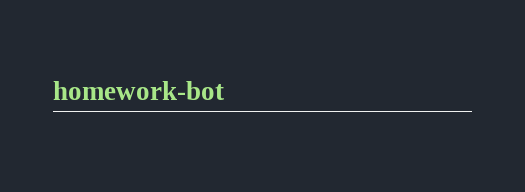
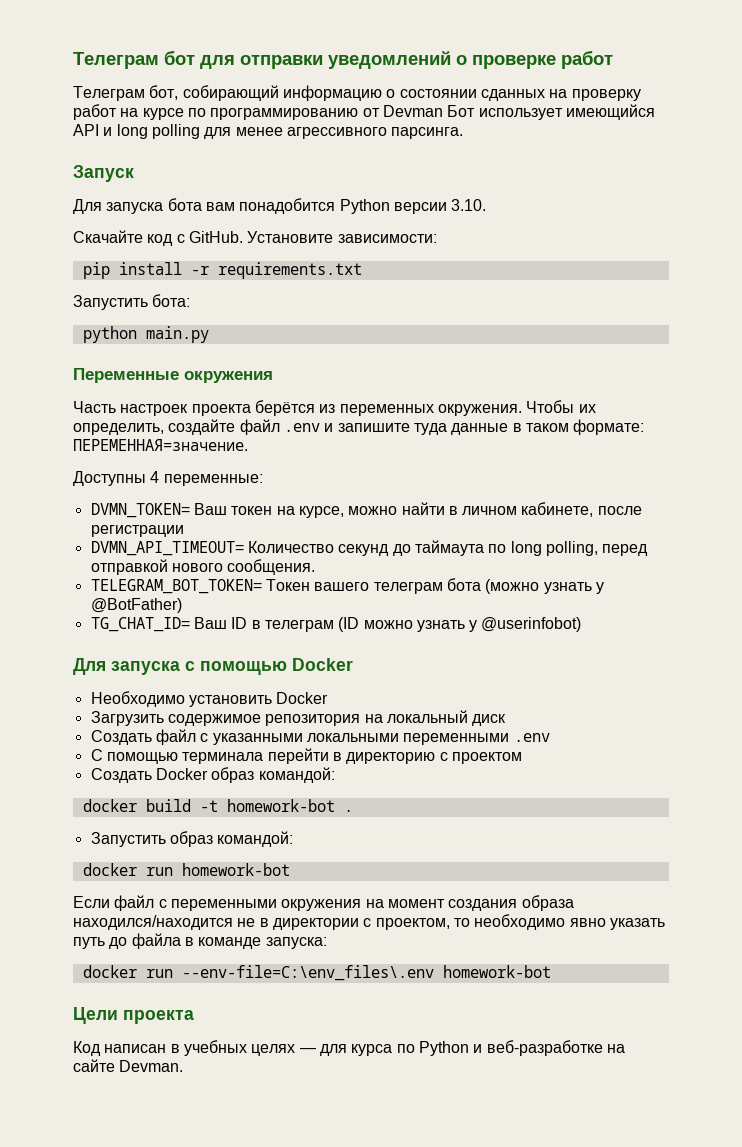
[53,81,224,100] homework-bot -> [73,50,613,69] [73,85,641,101] [73,104,655,120] [73,124,464,139] [73,165,134,182] [73,198,487,214] [73,230,437,246] [82,262,362,279] [73,294,191,310] [82,326,209,343] [73,368,273,383] [73,400,596,416] [73,419,645,435] [73,439,248,451] [73,471,263,486] [90,502,642,518] [90,525,184,537] [90,540,649,556] [90,559,316,575] [90,578,604,594] [90,598,182,613] [90,617,582,632] [73,658,353,675] [90,691,329,707] [90,710,507,726] [90,729,550,745] [90,748,522,764] [90,767,335,783] [82,799,353,812] [90,831,294,847] [82,863,290,876] [73,895,574,911] [73,914,665,930] [73,933,327,949] [82,965,551,981] [73,1007,194,1024] [73,1040,625,1056] [73,1059,184,1072] Телеграм бот для отправки уведомлений о проверке работ // Телеграм бот, собирающий информацию о состоянии сданных на проверку работ на курсе по программированию от Devman Бот использует имеющийся API и long polling для менее агрессивного парсинга. // Запуск // Для запуска бота вам понадобится Python версии 3.10. // Скачайте код с GitHub. Установите зависимости: // pip install -r requirements.txt // Запустить бота: // python main.py // Переменные окружения // Часть настроек проекта берётся из переменных окружения. Чтобы их определить, создайте файл .env и запишите туда данные в таком формате: ПЕРЕМЕННАЯ=значение. // Доступны 4 переменные: // DVMN_TOKEN= Ваш токен на курсе, можно найти в личном кабинете, после регистрации // DVMN_API_TIMEOUT= Количество секунд до таймаута по long polling, перед отправкой нового сообщения. // TELEGRAM_BOT_TOKEN= Токен вашего телеграм бота (можно узнать у @BotFather) // TG_CHAT_ID= Ваш ID в телеграм (ID можно узнать у @userinfobot) // Для запуска с помощью Docker // Необходимо установить Docker // Загрузить содержимое репозитория на локальный диск // Создать файл с указанными локальными переменными .env // C помощью терминала перейти в директорию с проектом // Создать Docker образ командой: // docker build -t homework-bot . // Запустить образ командой: // docker run homework-bot // Если файл с переменными окружения на момент создания образа находился/находится не в директории с проектом, то необходимо явно указать путь до файла в команде запуска: // docker run --env-file=C:\env_files\.env homework-bot // Цели проекта // Код написан в учебных целях — для курса по Python и веб-разработке на сайте Devman.

